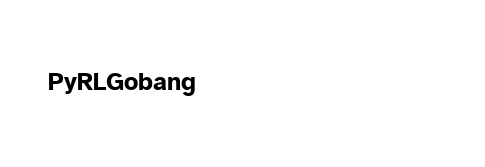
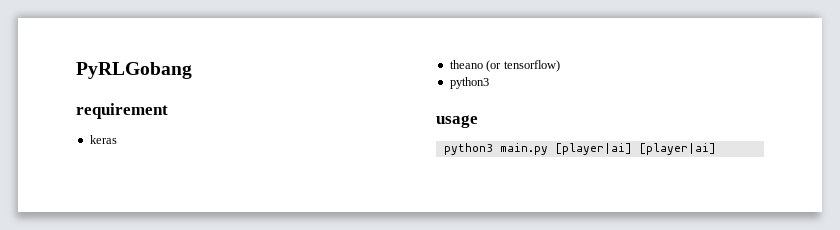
(196, 84) none -> [76,103,168,119] [89,135,117,144] [449,60,560,72] [449,77,489,89] [436,115,478,128] [443,143,716,155] // requirement // keras // theano (or tensorflow) // python3 // usage // python3 main.py [player|ai] [player|ai]

